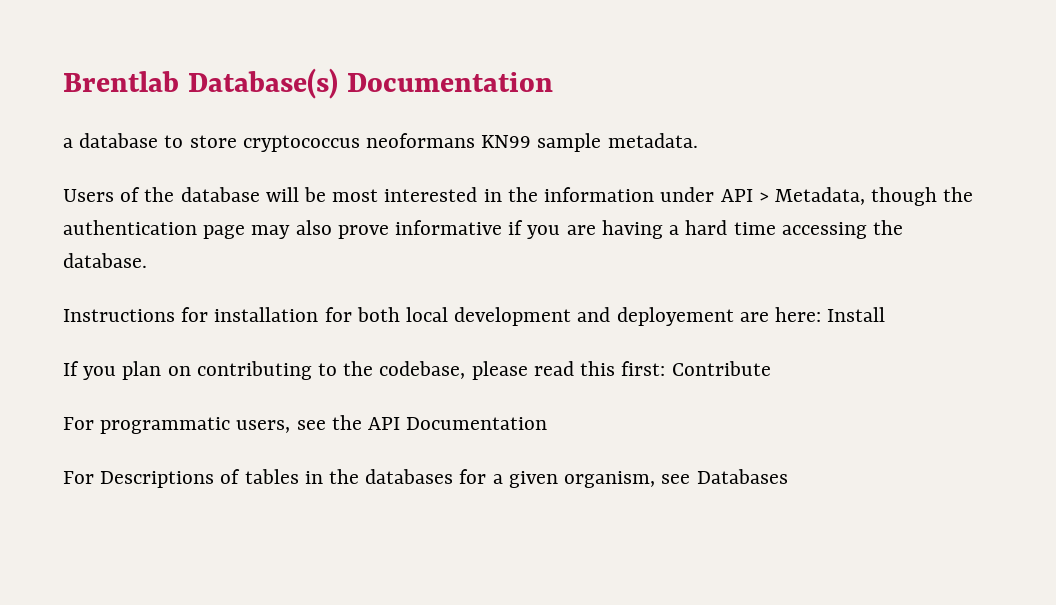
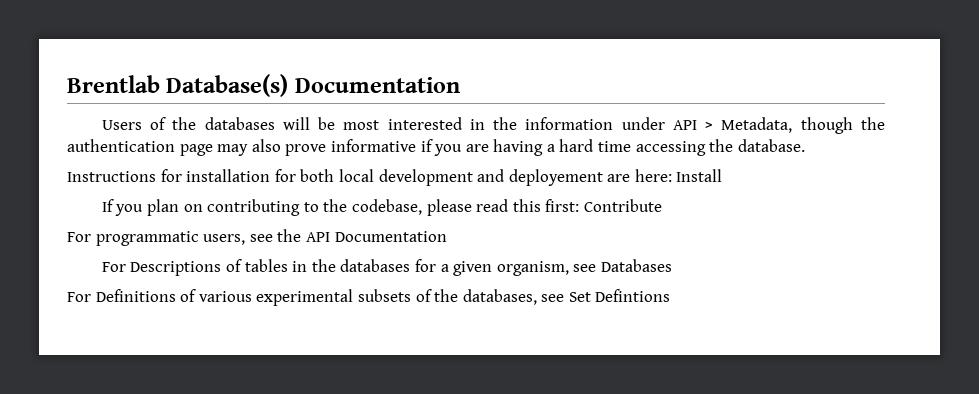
[63,133,698,152] // a database to store cryptococcus neoformans KN99 sample metadata. -> (460, 85) none
[180,187,260,202] database -> [204,117,275,130] databases
(788, 476) none -> [67,289,671,306] // For Definitions of various experimental subsets of the databases, see Set Defintions

